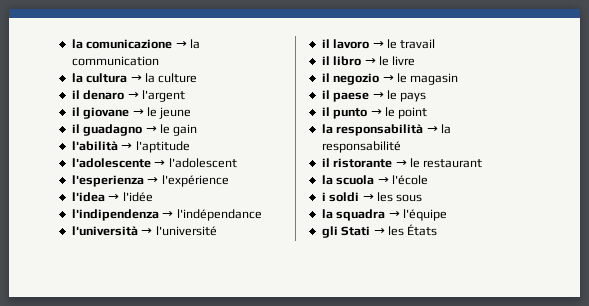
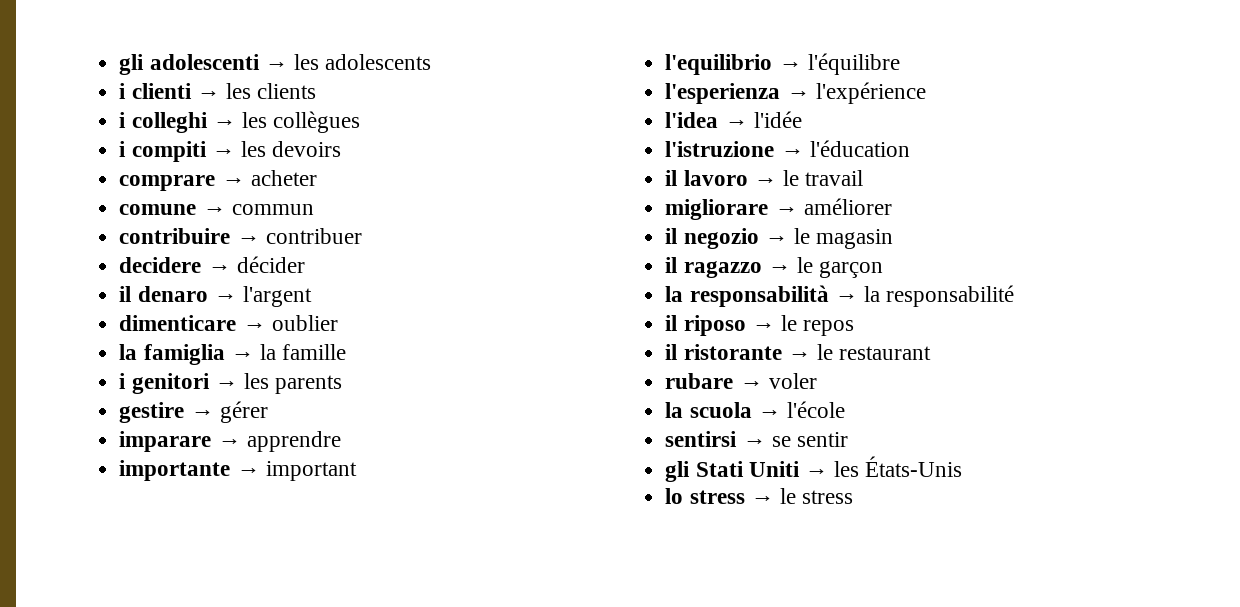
[71,39,200,49] [71,56,159,66] [71,73,198,83] [71,90,185,102] [71,107,192,119] [71,124,198,136] [71,141,190,153] [71,158,237,168] la comunicazione → la communication // la cultura → la culture // il denaro → l'argent // il giovane → le jeune // il guadagno → le gain // l'abilità → l'aptitude // l'adolescente → l'adolescent -> [119,54,432,75] [119,83,317,99] [119,111,361,133] [119,141,342,162] [119,170,317,191] [119,204,314,215] [119,228,362,244] [119,256,305,273] [119,286,312,307] [119,315,338,331] [119,344,347,365] [119,373,343,394] [119,401,268,423] [119,431,341,452] [119,460,357,481] [665,53,900,75] gli adolescenti → les adolescents // i clienti → les clients // i colleghi → les collègues // i compiti → les devoirs // comprare → acheter // comune → commun // contribuire → contribuer // decidere → décider // il denaro → l'argent // dimenticare → oublier // la famiglia → la famille // i genitori → les parents // gestire → gérer // imparare → apprendre // importante → important // l'equilibrio → l'équilibre
[71,209,262,221] [71,226,217,236] l'indipendenza → l'indépendance // l'università → l'université -> [665,140,910,157] l'istruzione → l'éducation
[321,56,416,66] il libro → le livre -> [665,198,892,220] migliorare → améliorer
[333,90,427,102] [321,107,428,119] paese → le pays // il punto → le point -> [683,257,884,278] ragazzo → le garçon
(401, 147) none -> [665,315,855,336] // il riposo → le repos
(483, 163) none -> [665,373,817,389] // rubare → voler
[321,192,423,202] [321,209,447,221] i soldi → les sous // la squadra → l'équipe -> [665,431,848,447] sentirsi → se sentir
[373,224,438,236] → les États -> [748,456,963,477] [665,488,854,504] Uniti → les États-Unis // lo stress → le stress

